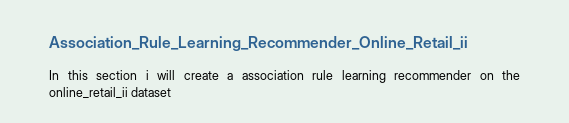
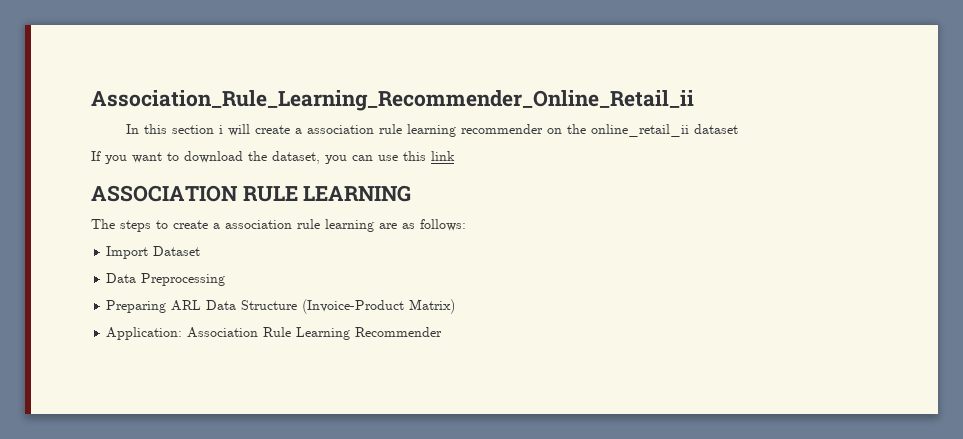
(172, 92) none -> [91,151,455,164] [91,185,412,202] [91,219,466,232] [106,246,201,259] [106,273,226,286] [106,299,456,314] [106,327,443,340] // If you want to download the dataset, you can use this link // ASSOCIATION RULE LEARNING // The steps to create a association rule learning are as follows: // Import Dataset // Data Preprocessing // Preparing ARL Data Structure (Invoice-Product Matrix) // Application: Association Rule Learning Recommender

